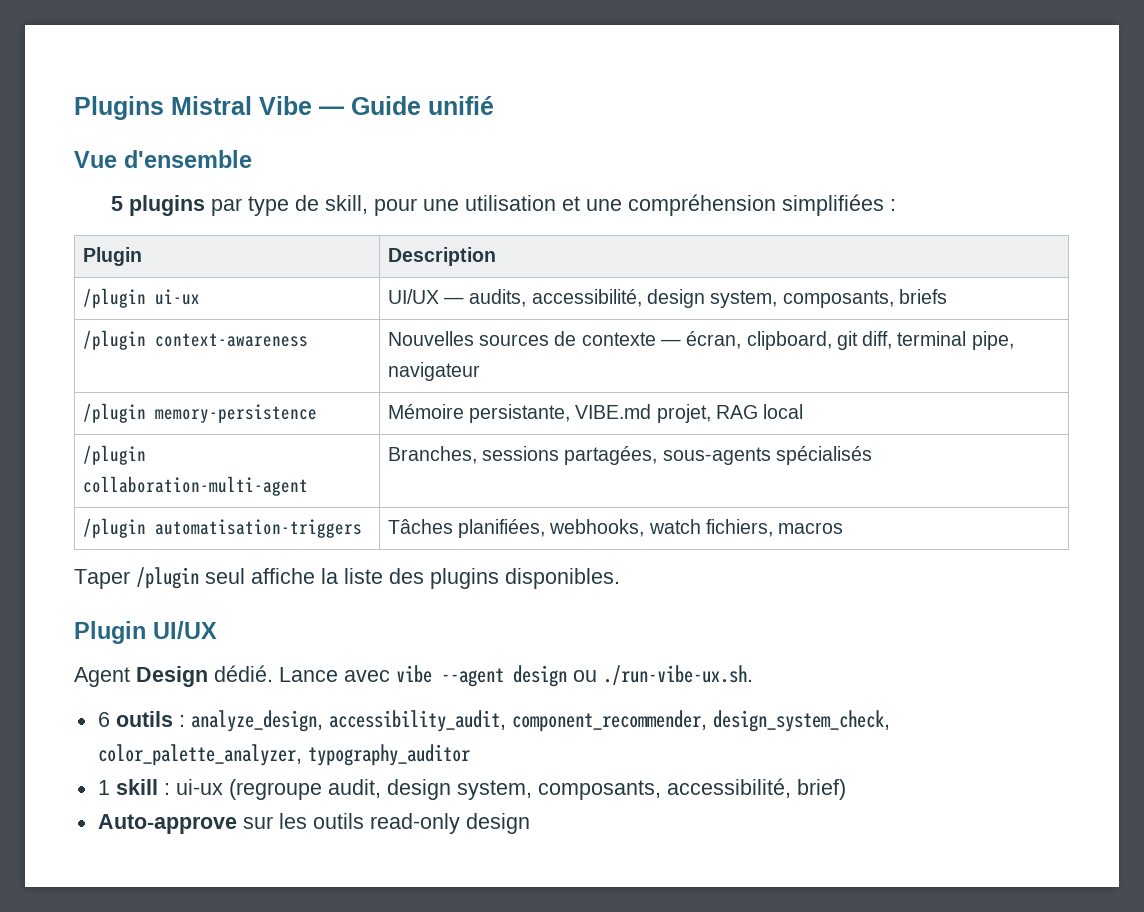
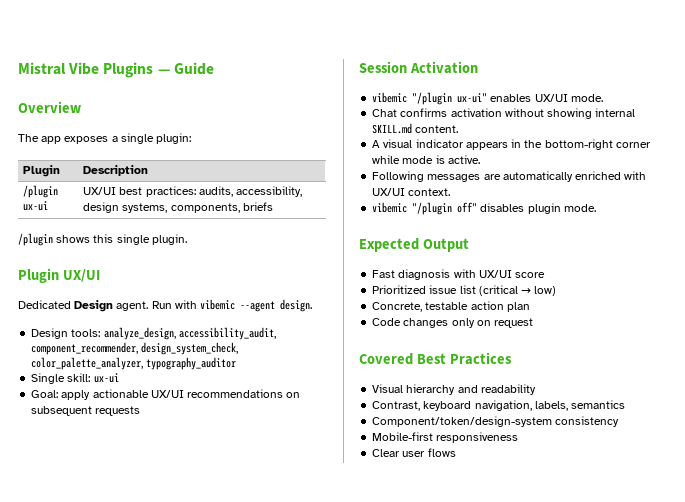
[74,96,164,120] Plugins -> (18, 68) none
(312, 105) none -> [103,62,154,78] Plugins
[428,96,494,115] [74,150,252,168] [110,194,896,216] [82,247,142,266] [387,247,496,266] [82,288,200,308] [387,289,947,308] [82,330,308,350] [387,331,1014,350] [387,362,480,381] [82,403,317,423] [387,404,804,423] [82,445,146,465] [82,476,308,496] [387,446,873,465] [82,518,362,538] [387,519,844,538] [74,567,620,589] [74,621,217,644] [74,665,753,687] [97,711,185,727] unifié // Vue d'ensemble // 5 plugins par type de skill, pour une utilisation et une compréhension simplifiées : // Plugin | Description // /plugin ui-ux | UI/UX — audits, accessibilité, design system, composants, briefs // /plugin context-awareness | Nouvelles sources de contexte — écran, clipboard, git diff, terminal pipe, navigateur // /plugin memory-persistence | Mémoire persistante, VIBE.md projet, RAG local // /plugin collaboration-multi-agent | Branches, sessions partagées, sous-agents spécialisés // /plugin automatisation-triggers | Tâches planifiées, webhooks, watch fichiers, macros // Taper /plugin seul affiche la liste des plugins disponibles. // Plugin UI/UX // Agent Design dédié. Lance avec vibe --agent design ou ./run-vibe-ux.sh. // 6 outils : -> [18,101,81,113] [18,133,192,144] [23,165,61,177] [83,165,149,176] [23,185,59,198] [23,201,49,211] [83,186,303,197] [83,202,273,213] [18,233,187,246] [18,268,100,283] [18,299,313,312] [31,328,101,339] // Overview // The app exposes a single plugin: // Plugin | Description // /plugin ux-ui | UX/UI best practices: audits, accessibility, design systems, components, briefs // /plugin shows this single plugin. // Plugin UX/UI // Dedicated Design agent. Run with vibemic --agent design. // Design tools:
[97,778,846,800] [97,813,530,834] 1 skill : ui-ux (regroupe audit, design system, composants, accessibilité, brief) // Auto-approve sur les outils read-only design -> [31,373,119,384] [31,389,301,400] [31,406,141,416] [359,61,478,74] [372,92,603,105] [372,108,636,119] [372,123,459,134] [372,139,651,150] [372,155,480,164] [372,171,647,182] [372,188,451,196] [372,202,596,215] [359,238,469,252] [372,269,546,280] [372,285,557,296] [372,301,530,312] [372,318,534,328] [359,352,512,365] [372,384,536,395] [372,400,626,411] [372,416,620,427] [372,432,519,443] [372,448,456,457] Single skill: ux-ui // Goal: apply actionable UX/UI recommendations on subsequent requests // Session Activation // vibemic "/plugin ux-ui" enables UX/UI mode. // Chat confirms activation without showing internal SKILL.md content. // A visual indicator appears in the bottom-right corner while mode is active. // Following messages are automatically enriched with UX/UI context. // vibemic "/plugin off" disables plugin mode. // Expected Output // Fast diagnosis with UX/UI score // Prioritized issue list (critical → low) // Concrete, testable action plan // Code changes only on request // Covered Best Practices // Visual hierarchy and readability // Contrast, keyboard navigation, labels, semantics // Component/token/design-system consistency // Mobile-first responsiveness // Clear user flows

